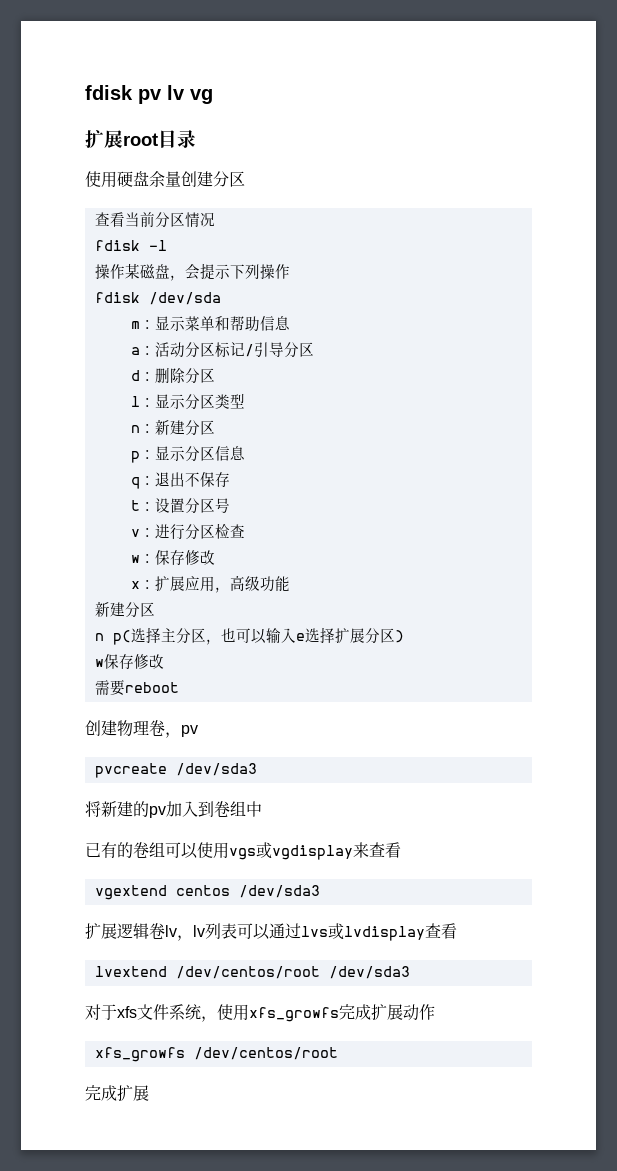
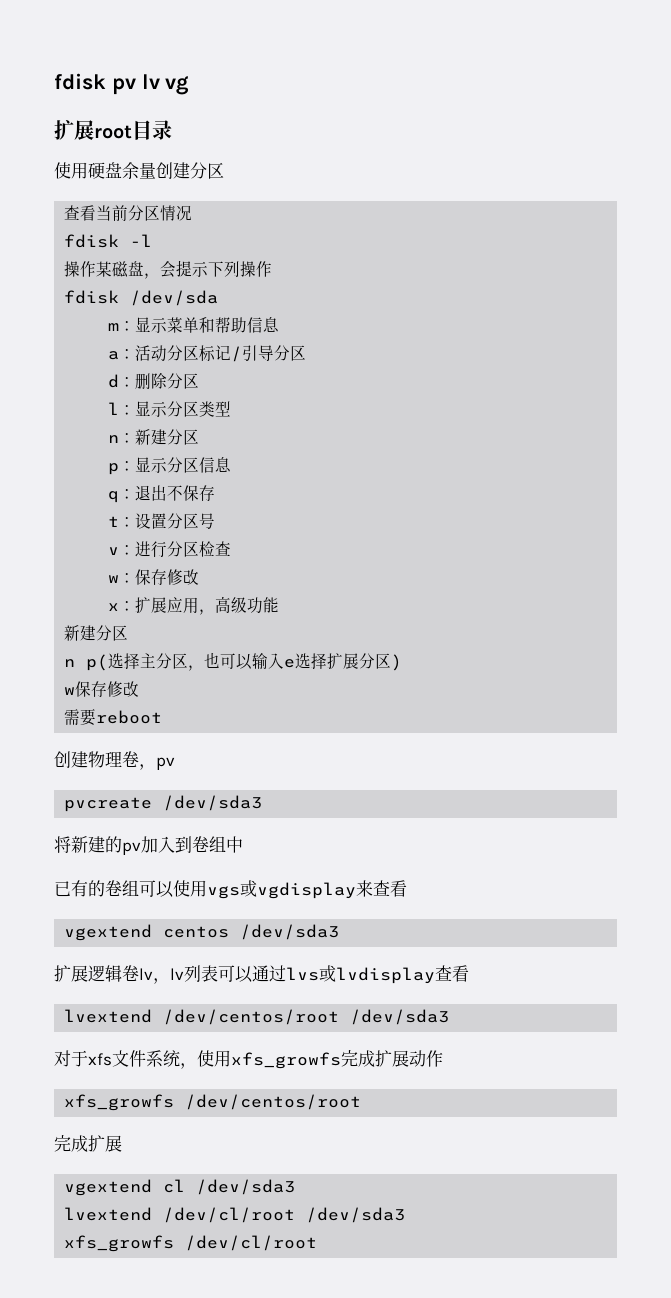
(149, 1093) none -> [64,1179,296,1196] [64,1207,406,1223] [64,1235,318,1252] // vgextend cl /dev/sda3 // lvextend /dev/cl/root /dev/sda3 // xfs_growfs /dev/cl/root

